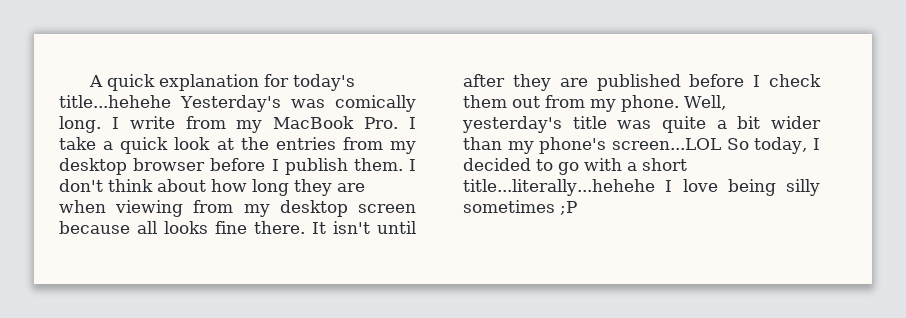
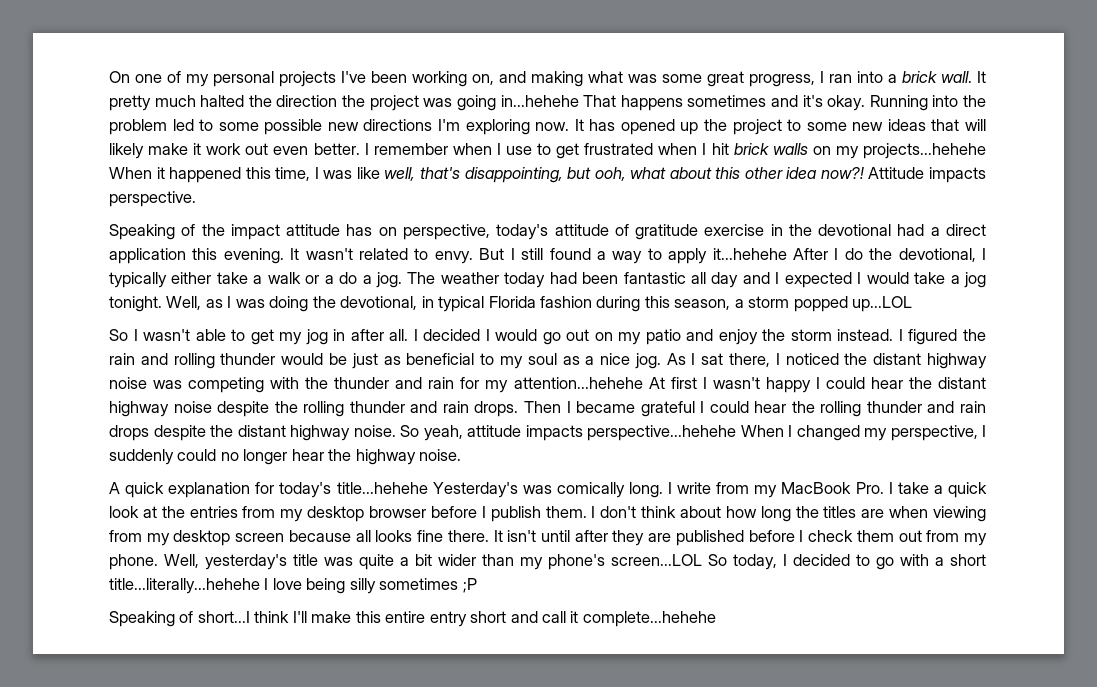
(89, 81) none -> [109,71,986,87] [109,95,986,111] [109,119,986,135] [109,143,986,159] [109,167,986,183] [109,191,196,207] [109,224,987,240] [109,248,986,264] [109,272,987,288] [109,296,913,312] [109,329,986,345] [109,353,987,369] [109,377,986,393] [109,401,986,417] [109,425,986,441] [109,449,462,465] On one of my personal projects I've been working on, and making what was some great progress, I ran into a brick wall. It pretty much halted the direction the project was going in...hehehe That happens sometimes and it's okay. Running into the problem led to some possible new directions I'm exploring now. It has opened up the project to some new ideas that will likely make it work out even better. I remember when I use to get frustrated when I hit brick walls on my projects...hehehe When it happened this time, I was like well, that's disappointing, but ooh, what about this other idea now?! Attitude impacts perspective. // Speaking of the impact attitude has on perspective, today's attitude of gratitude exercise in the devotional had a direct application this evening. It wasn't related to envy. But I still found a way to apply it...hehehe After I do the devotional, I typically either take a walk or a do a jog. The weather today had been fantastic all day and I expected I would take a jog tonight. Well, as I was doing the devotional, in typical Florida fashion during this season, a storm popped up...LOL // So I wasn't able to get my jog in after all. I decided I would go out on my patio and enjoy the storm instead. I figured the rain and rolling thunder would be just as beneficial to my soul as a nice jog. As I sat there, I noticed the distant highway noise was competing with the thunder and rain for my attention...hehehe At first I wasn't happy I could hear the distant highway noise despite the rolling thunder and rain drops. Then I became grateful I could hear the rolling thunder and rain drops despite the distant highway noise. So yeah, attitude impacts perspective...hehehe When I changed my perspective, I suddenly could no longer hear the highway noise. //
[294,179,332,196] they -> [795,506,857,518] the titles
(577, 208) none -> [109,611,716,627] // Speaking of short...I think I'll make this entire entry short and call it complete...hehehe

